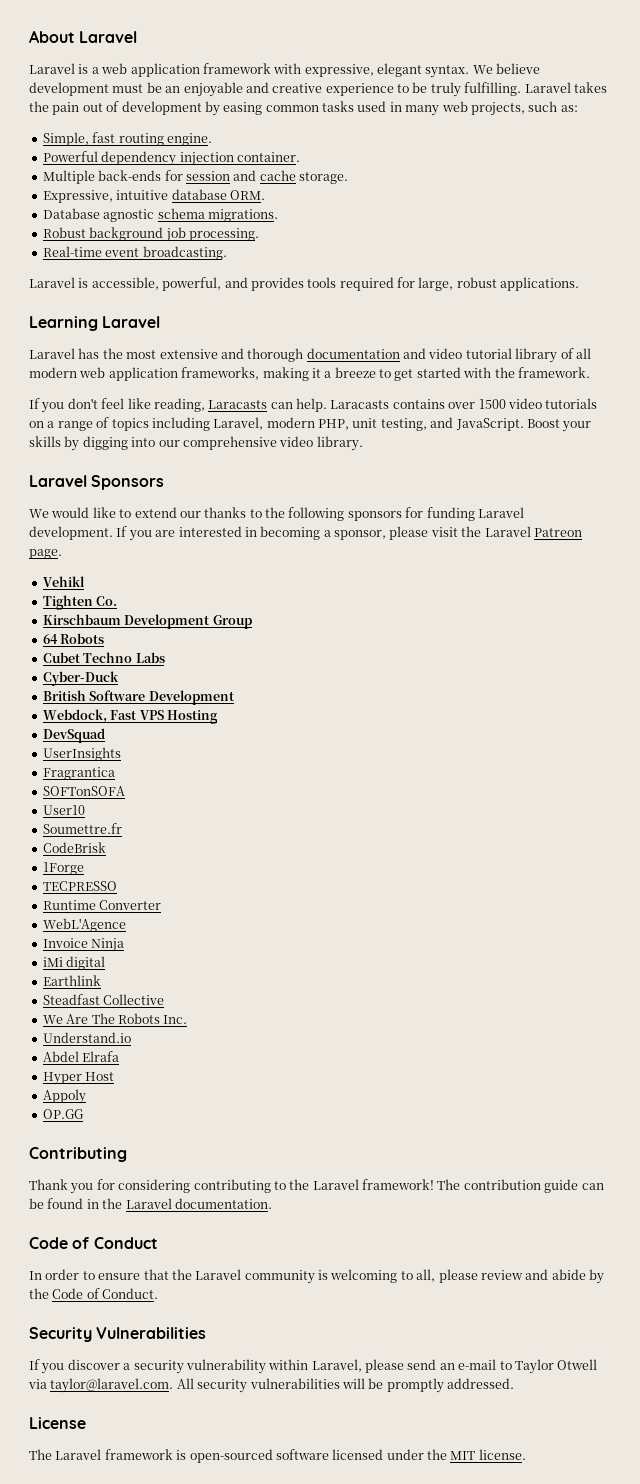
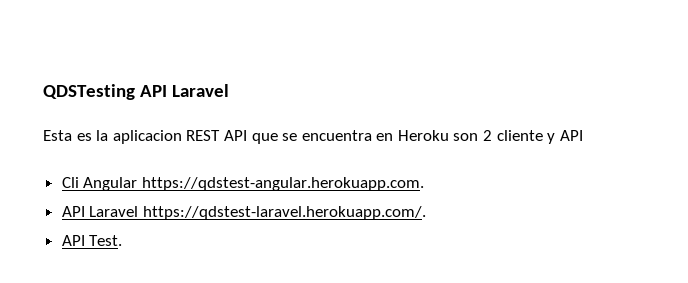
[29,30,138,43] [29,63,541,78] [29,82,607,97] [29,101,578,116] [42,132,212,146] [42,151,300,166] [42,170,348,184] [42,189,265,203] [42,208,278,222] [42,227,259,242] [42,246,227,260] [29,277,580,291] [29,316,161,331] [29,348,591,363] [29,367,590,381] [29,398,598,413] [29,417,592,432] [29,436,363,451] [29,475,165,490] [29,507,524,521] [29,526,582,541] [29,549,62,559] [42,576,85,587] [42,595,118,610] [42,614,252,629] [42,633,105,644] [42,652,165,663] [42,671,119,686] [42,690,234,705] [42,709,218,724] [42,728,105,743] [42,747,121,761] [42,767,115,780] [42,786,125,796] [42,805,85,815] [42,823,122,834] [42,842,106,853] [42,862,84,875] [42,881,117,891] [42,900,162,910] [42,918,126,932] [42,938,125,952] [42,956,106,970] [42,975,101,986] [42,994,165,1005] [42,1013,188,1024] [42,1032,131,1043] [42,1051,120,1062] [42,1072,115,1085] [42,1089,86,1104] [42,1109,84,1119] [29,1147,127,1162] [29,1179,604,1194] [29,1198,272,1209] [29,1237,158,1249] [29,1269,604,1284] [29,1288,159,1299] [29,1327,207,1342] [29,1359,598,1374] [28,1378,514,1393] [29,1417,86,1429] [29,1449,526,1463] About Laravel // Laravel is a web application framework with expressive, elegant syntax. We believe development must be an enjoyable and creative experience to be truly fulfilling. Laravel takes the pain out of development by easing common tasks used in many web projects, such as: // Simple, fast routing engine. // Powerful dependency injection container. // Multiple back-ends for session and cache storage. // Expressive, intuitive database ORM. // Database agnostic schema migrations. // Robust background job processing. // Real-time event broadcasting. // Laravel is accessible, powerful, and provides tools required for large, robust applications. // Learning Laravel // Laravel has the most extensive and thorough documentation and video tutorial library of all modern web application frameworks, making it a breeze to get started with the framework. // If you don't feel like reading, Laracasts can help. Laracasts contains over 1500 video tutorials on a range of topics including Laravel, modern PHP, unit testing, and JavaScript. Boost your skills by digging into our comprehensive video library. // Laravel Sponsors // We would like to extend our thanks to the following sponsors for funding Laravel development. If you are interested in becoming a sponsor, please visit the Laravel Patreon page. // Vehikl // Tighten Co. // Kirschbaum Development Group // 64 Robots // Cubet Techno Labs // Cyber-Duck // British Software Development // Webdock, Fast VPS Hosting // DevSquad // UserInsights // Fragrantica // SOFTonSOFA // User10 // Soumettre.fr // CodeBrisk // 1Forge // TECPRESSO // Runtime Converter // WebL'Agence // Invoice Ninja // iMi digital // Earthlink // Steadfast Collective // We Are The Robots Inc. // Understand.io // Abdel Elrafa // Hyper Host // Appoly // OP.GG // Contributing // Thank you for considering contributing to the Laravel framework! The contribution guide can be found in the Laravel documentation. // Code of Conduct // In order to ensure that the Laravel community is welcoming to all, please review and abide by the Code of Conduct. // Security Vulnerabilities // If you discover a security vulnerability within Laravel, please send an e-mail to Taylor Otwell via taylor@laravel.com. All security vulnerabilities will be promptly addressed. // License // The Laravel framework is open-sourced software licensed under the MIT license. -> [43,84,229,100] [43,130,583,144] [61,177,424,191] [61,206,426,220] [61,235,123,246] QDSTesting API Laravel // Esta es la aplicacion REST API que se encuentra en Heroku son 2 cliente y API // Cli Angular https://qdstest-angular.herokuapp.com. // API Laravel https://qdstest-laravel.herokuapp.com/. // API Test.

